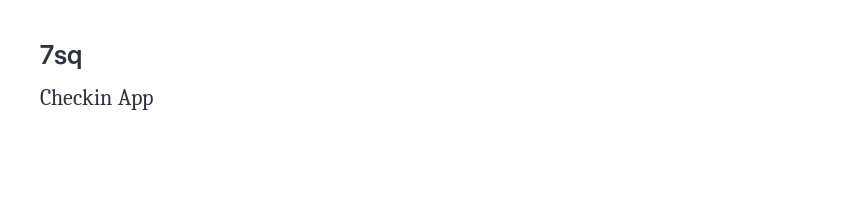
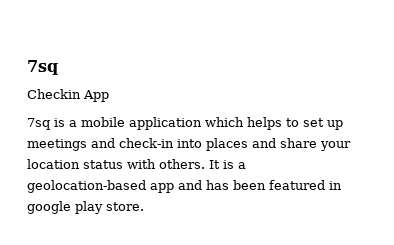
(153, 99) none -> [27,117,343,130] [27,138,351,151] [27,159,246,169] [27,180,342,193] [27,201,144,214] // 7sq is a mobile application which helps to set up meetings and check-in into places and share your location status with others. It is a geolocation-based app and has been featured in google play store.

